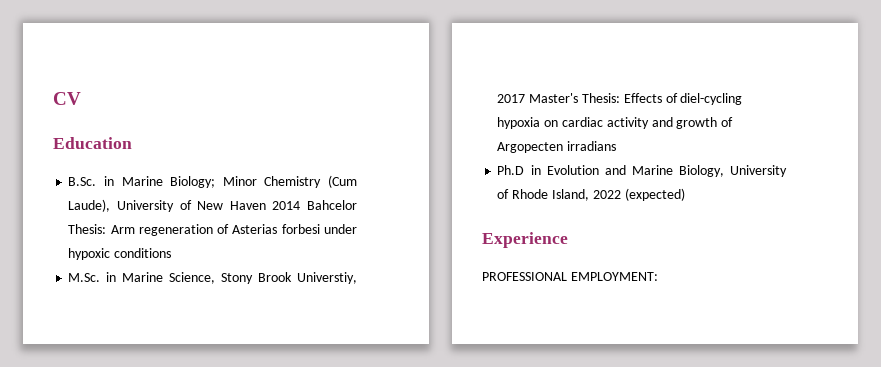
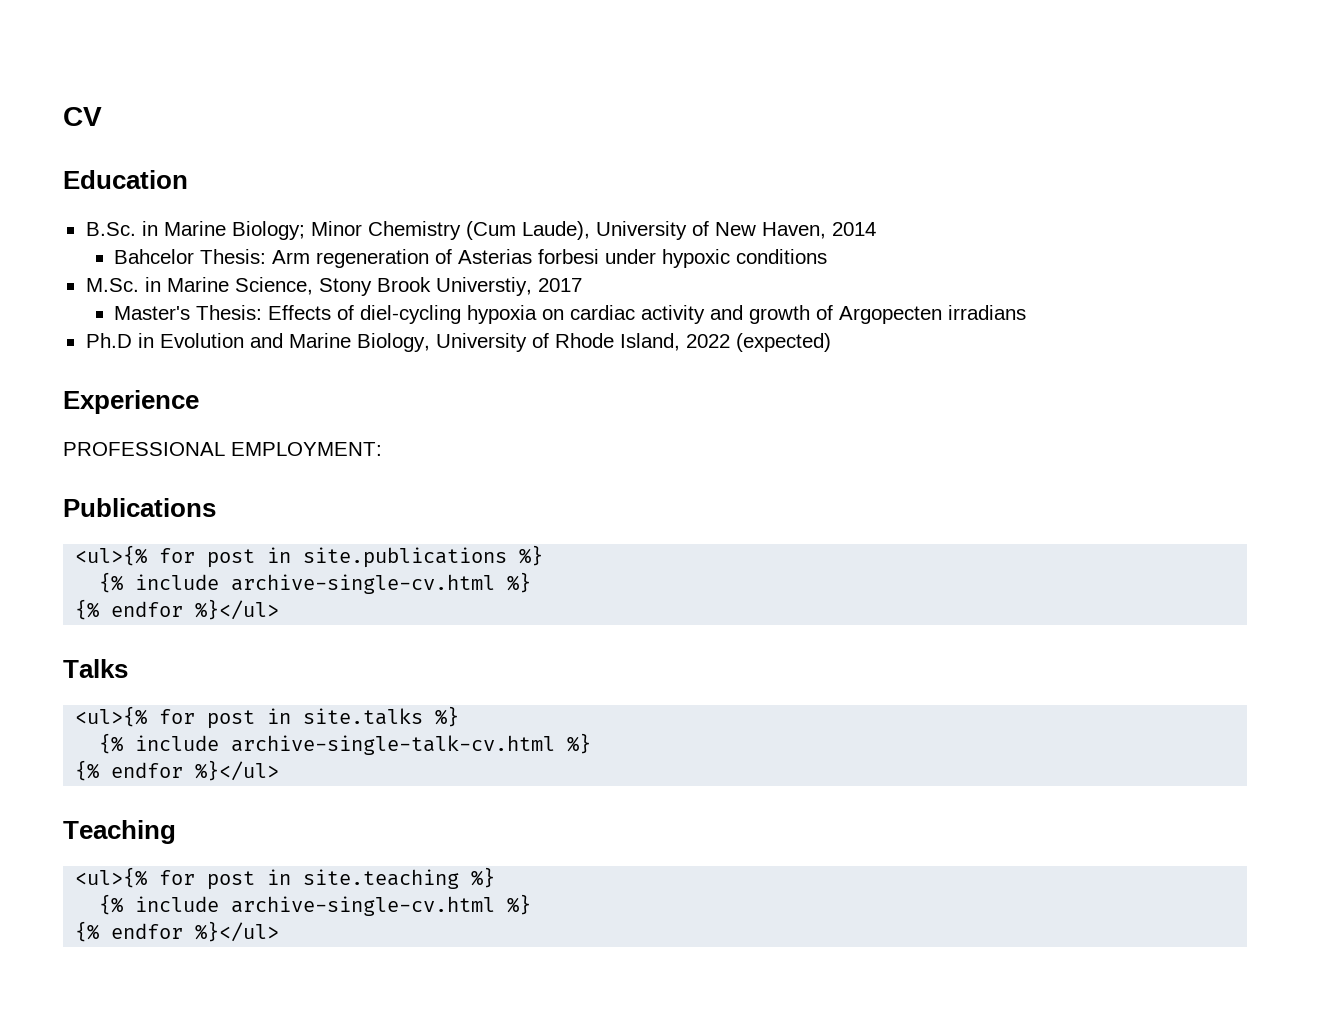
[229,201,266,210] Haven -> [761,222,826,239] Haven,
(301, 205) none -> (876, 229) //
(526, 98) none -> (582, 285) //
(658, 276) none -> [63,498,216,517] [75,545,544,568] [99,572,532,594] [75,599,280,620] [63,659,128,678] [75,706,460,729] [99,733,592,755] [75,760,280,781] [63,820,176,844] [75,867,496,890] [99,894,532,916] [75,921,280,942] // Publications // <ul>{% for post in site.publications %} // {% include archive-single-cv.html %} // {% endfor %}</ul> // Talks // <ul>{% for post in site.talks %} // {% include archive-single-talk-cv.html %} // {% endfor %}</ul> // Teaching // <ul>{% for post in site.teaching %} // {% include archive-single-cv.html %} // {% endfor %}</ul>

